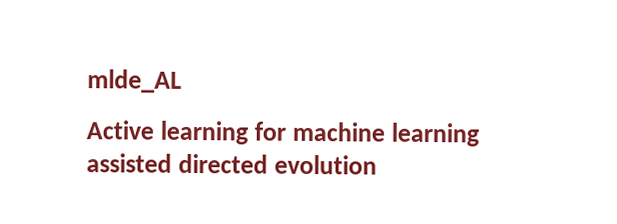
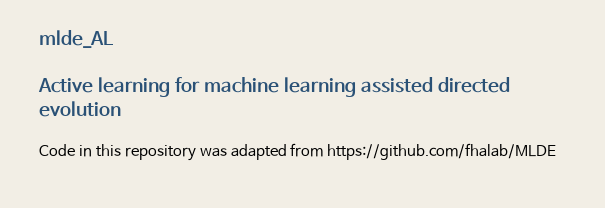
(378, 164) none -> [39,143,557,161] // Code in this repository was adapted from https://github.com/fhalab/MLDE

